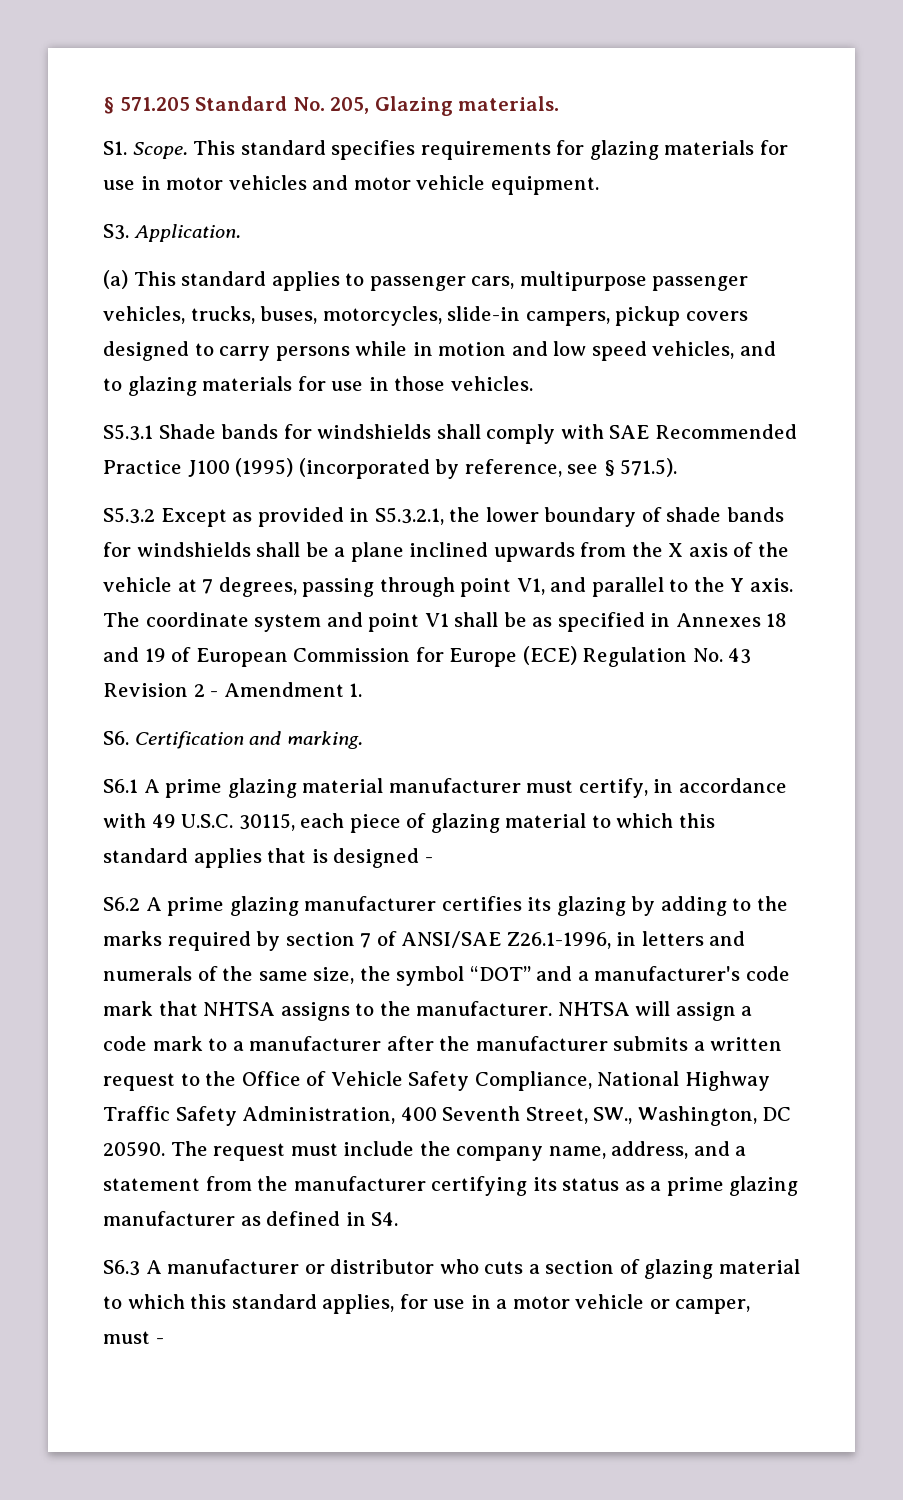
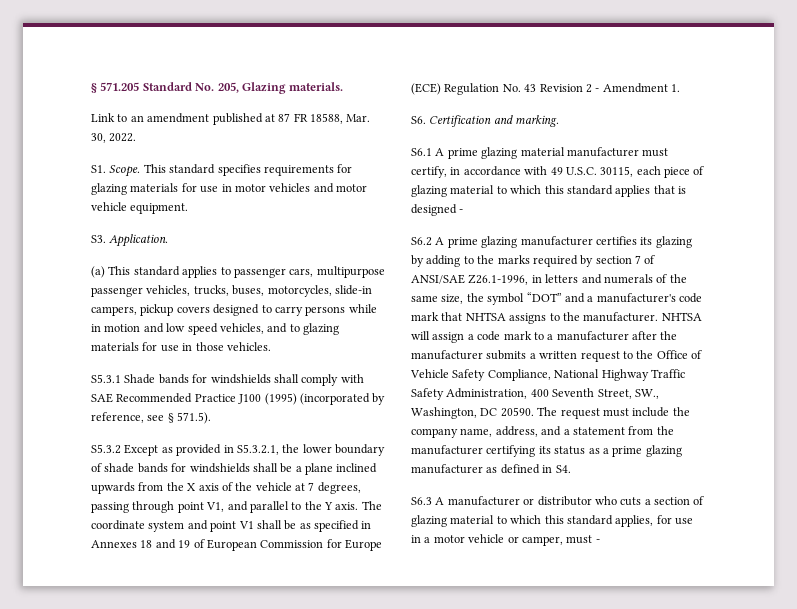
(560, 103) none -> [91,113,371,125] [91,133,137,143] // Link to an amendment published at 87 FR 18588, Mar. 30, 2022.

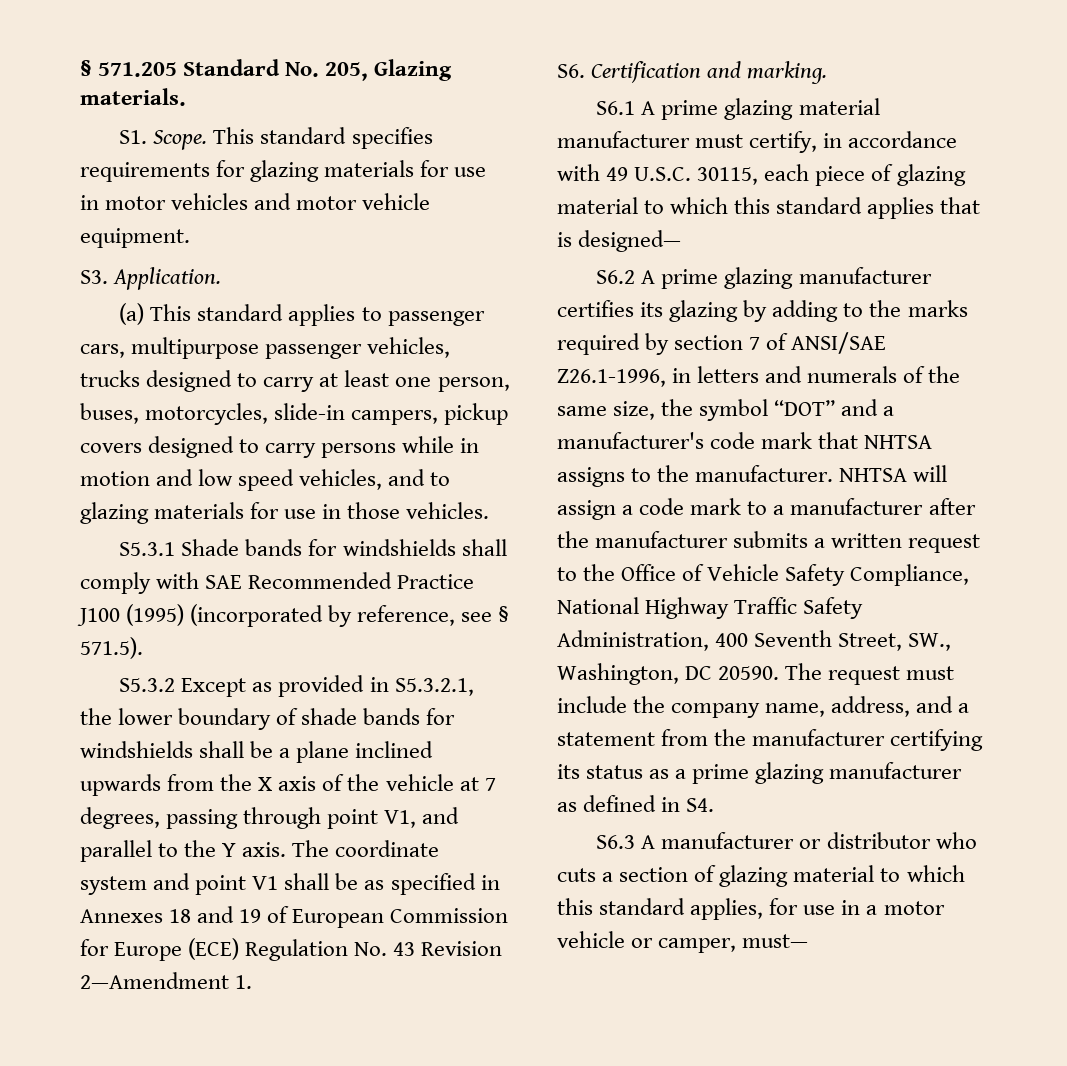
[91,113,371,125] [91,133,137,143] // Link to an amendment published at 87 FR 18588, Mar. 30, 2022. -> (186, 97) none
[193,285,229,296] trucks, -> [80,370,510,392] trucks designed to carry at least one person,
[585,83,668,93] 2 - Amendment -> [80,972,229,989] 2—Amendment
[411,204,464,216] designed - -> [578,230,682,252] designed—
[566,535,600,544] must - -> [742,934,809,948] must—

